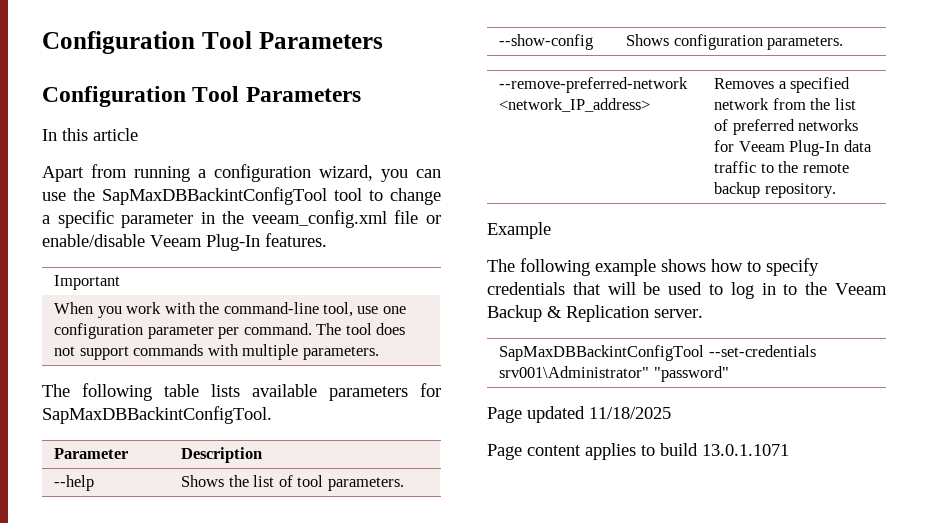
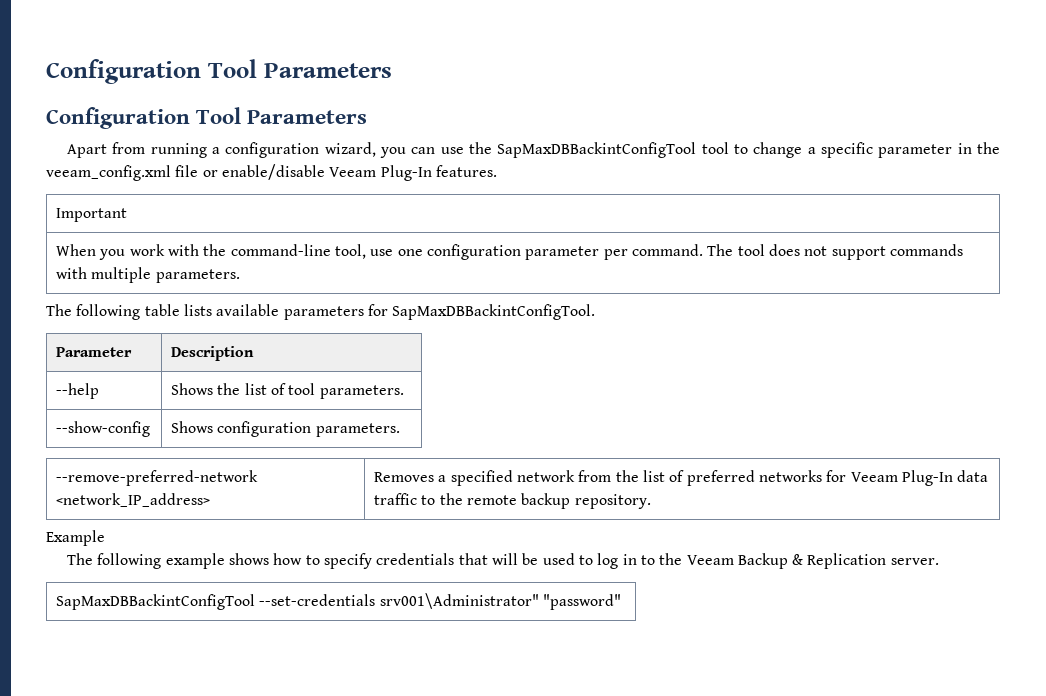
[42,128,138,141] // In this article -> (368, 117) none
[487,406,671,423] [487,443,789,460] // Page updated 11/18/2025 // Page content applies to build 13.0.1.1071 -> (622, 602) none

